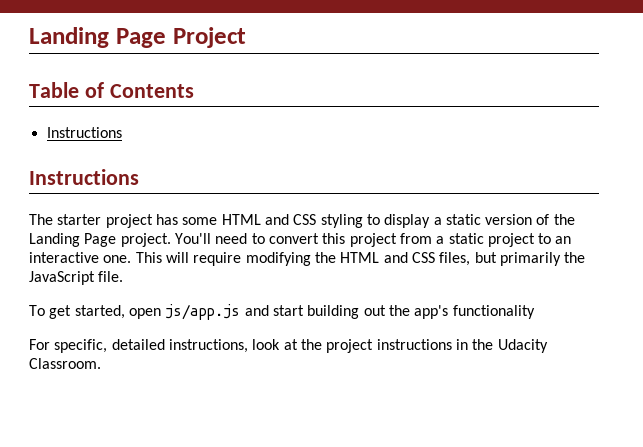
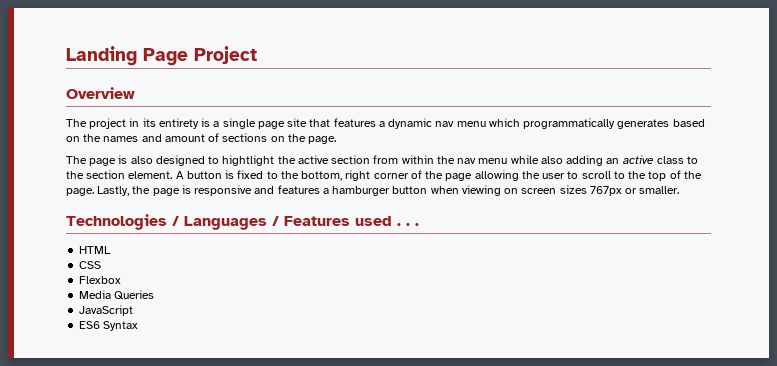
[29,82,194,98] [46,127,122,138] [29,169,139,185] [29,214,575,228] [29,233,572,247] [29,252,586,266] [29,271,124,285] [29,304,535,320] [29,339,548,353] [29,358,101,369] Table of Contents // Instructions // Instructions // The starter project has some HTML and CSS styling to display a static version of the Landing Page project. You'll need to convert this project from a static project to an interactive one. This will require modifying the HTML and CSS files, but primarily the JavaScript file. // To get started, open js/app.js and start building out the app's functionality // For specific, detailed instructions, look at the project instructions in the Udacity Classroom. -> [66,87,135,99] [66,118,705,129] [66,133,337,144] [66,155,699,166] [66,170,702,181] [66,185,680,196] [66,214,419,230] [79,246,112,254] [79,261,102,269] [79,276,122,284] [79,290,155,300] [79,305,134,316] [79,321,139,331] Overview // The project in its entirety is a single page site that features a dynamic nav menu which programmatically generates based on the names and amount of sections on the page. // The page is also designed to hightlight the active section from within the nav menu while also adding an active class to the section element. A button is fixed to the bottom, right corner of the page allowing the user to scroll to the top of the page. Lastly, the page is responsive and features a hamburger button when viewing on screen sizes 767px or smaller. // Technologies / Languages / Features used . . . // HTML // CSS // Flexbox // Media Queries // JavaScript // ES6 Syntax

